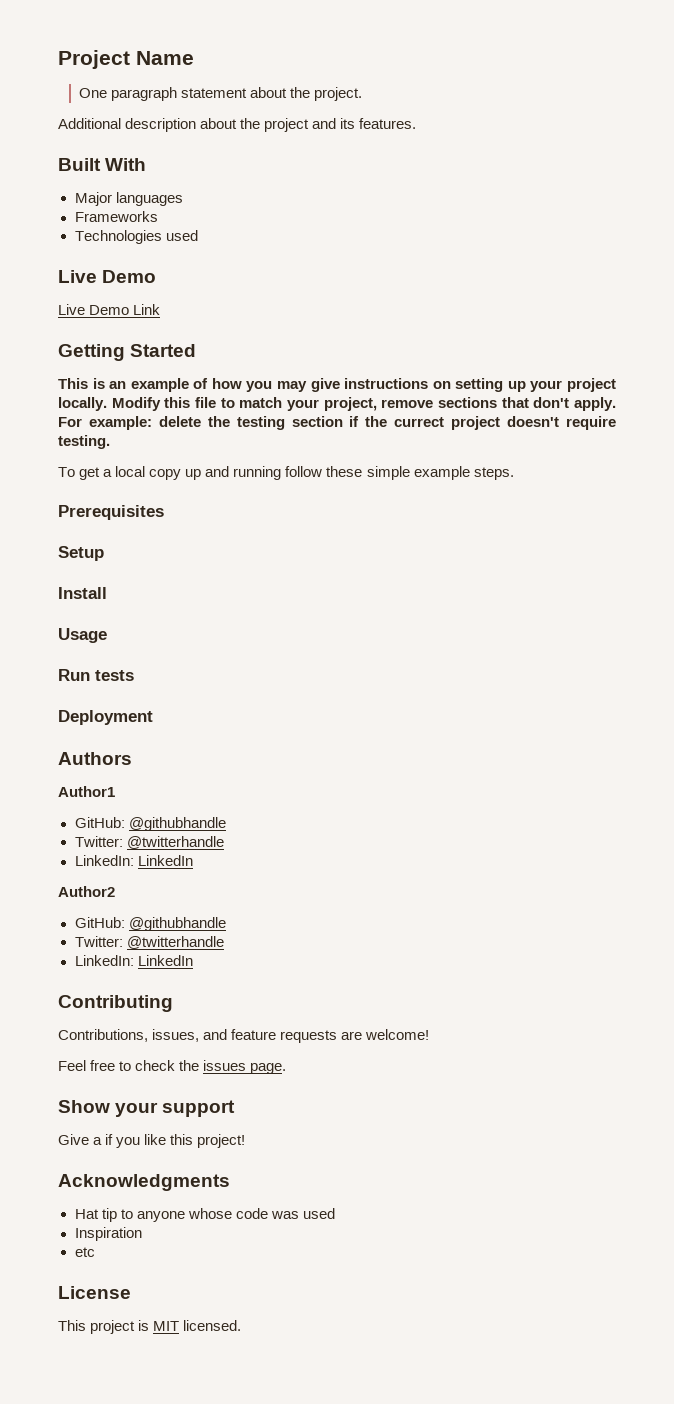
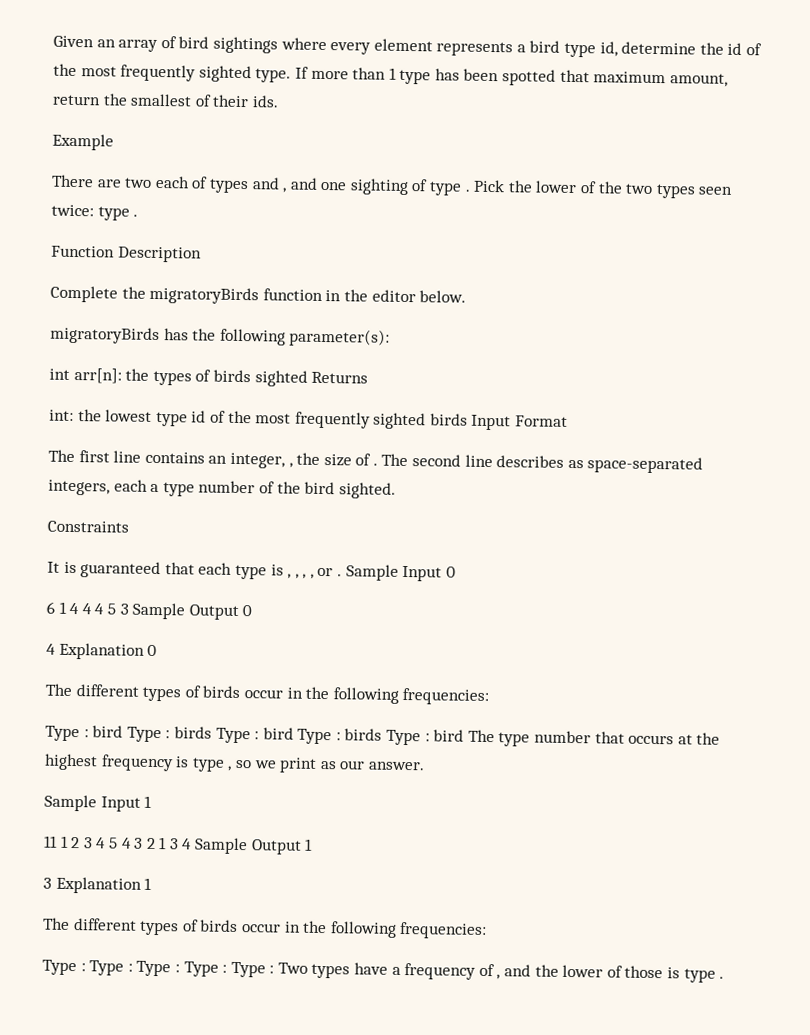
[58,50,194,69] [79,87,363,101] [58,118,417,132] [58,158,147,171] [74,192,183,206] [74,211,158,222] [74,230,198,244] [58,270,157,283] [58,304,161,315] [58,344,197,361] [58,378,616,392] [58,397,616,411] [58,416,617,430] [58,435,110,449] [58,466,514,480] [58,505,164,520] [58,546,104,561] [58,587,107,599] [58,628,107,643] [58,669,134,681] [58,710,153,725] [58,752,132,765] [58,786,115,797] [74,817,226,831] [74,836,224,849] [74,855,193,866] [58,886,115,897] [74,917,226,931] [74,936,224,949] [74,955,193,966] [58,995,173,1012] [58,1029,430,1043] [58,1060,287,1074] [58,1100,236,1117] [58,1134,246,1148] [58,1174,230,1191] [74,1208,335,1222] [74,1227,142,1241] [74,1247,95,1257] [58,1286,131,1299] [58,1320,242,1334] Project Name // One paragraph statement about the project. // Additional description about the project and its features. // Built With // Major languages // Frameworks // Technologies used // Live Demo // Live Demo Link // Getting Started // This is an example of how you may give instructions on setting up your project locally. Modify this file to match your project, remove sections that don't apply. For example: delete the testing section if the currect project doesn't require testing. // To get a local copy up and running follow these simple example steps. // Prerequisites // Setup // Install // Usage // Run tests // Deployment // Authors // Author1 // GitHub: @githubhandle // Twitter: @twitterhandle // LinkedIn: LinkedIn // Author2 // GitHub: @githubhandle // Twitter: @twitterhandle // LinkedIn: LinkedIn // Contributing // Contributions, issues, and feature requests are welcome! // Feel free to check the issues page. // Show your support // Give a if you like this project! // Acknowledgments // Hat tip to anyone whose code was used // Inspiration // etc // License // This project is MIT licensed. -> [53,35,763,58] [53,63,728,87] [52,93,279,108] [52,133,114,151] [51,174,734,199] [51,204,139,221] [51,245,202,263] [50,285,467,305] [50,326,391,347] [49,368,369,387] [49,409,569,431] [48,449,704,474] [48,479,396,499] [47,520,129,533] [47,561,456,582] [46,601,253,621] [46,642,158,660] [45,683,490,706] [45,725,721,747] [44,753,425,773] [44,794,153,812] [43,835,314,855] [43,876,153,894] [43,917,488,940] [42,959,725,983] Given an array of bird sightings where every element represents a bird type id, determine the id of the most frequently sighted type. If more than 1 type has been spotted that maximum amount, return the smallest of their ids. // Example // There are two each of types and , and one sighting of type . Pick the lower of the two types seen twice: type . // Function Description // Complete the migratoryBirds function in the editor below. // migratoryBirds has the following parameter(s): // int arr[n]: the types of birds sighted Returns // int: the lowest type id of the most frequently sighted birds Input Format // The first line contains an integer, , the size of . The second line describes as space-separated integers, each a type number of the bird sighted. // Constraints // It is guaranteed that each type is , , , , or . Sample Input 0 // 6 1 4 4 4 5 3 Sample Output 0 // 4 Explanation 0 // The different types of birds occur in the following frequencies: // Type : bird Type : birds Type : bird Type : birds Type : bird The type number that occurs at the highest frequency is type , so we print as our answer. // Sample Input 1 // 11 1 2 3 4 5 4 3 2 1 3 4 Sample Output 1 // 3 Explanation 1 // The different types of birds occur in the following frequencies: // Type : Type : Type : Type : Type : Two types have a frequency of , and the lower of those is type .

